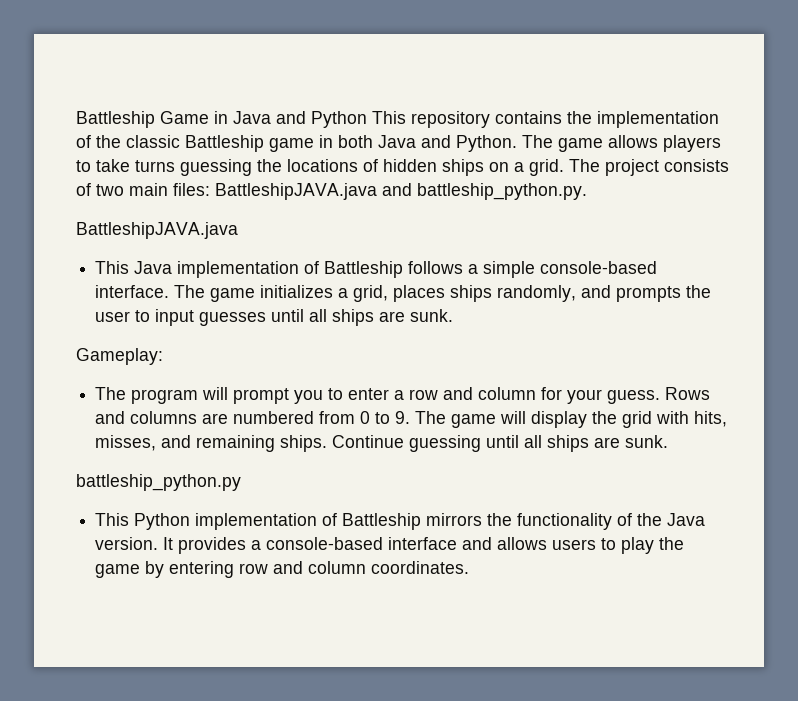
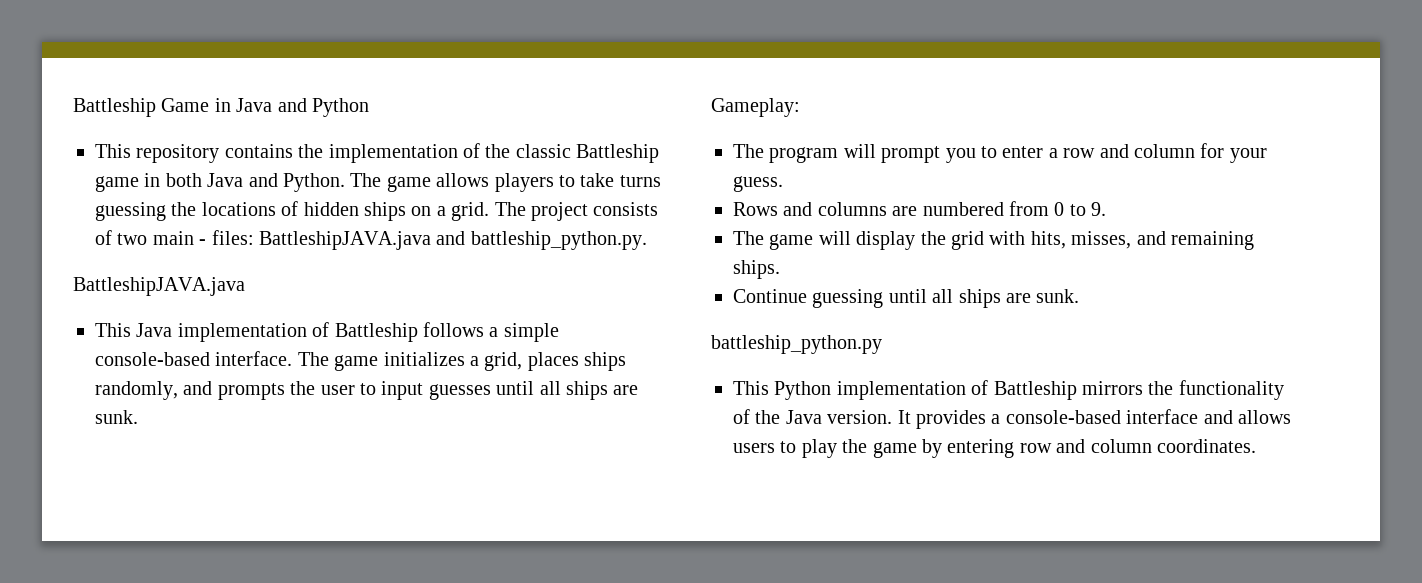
(367, 119) none -> (369, 107) //
(168, 189) none -> [199,239,207,245] -
(661, 397) none -> (783, 184) //
(411, 417) none -> (1107, 209) //
(328, 443) none -> (780, 269) //

